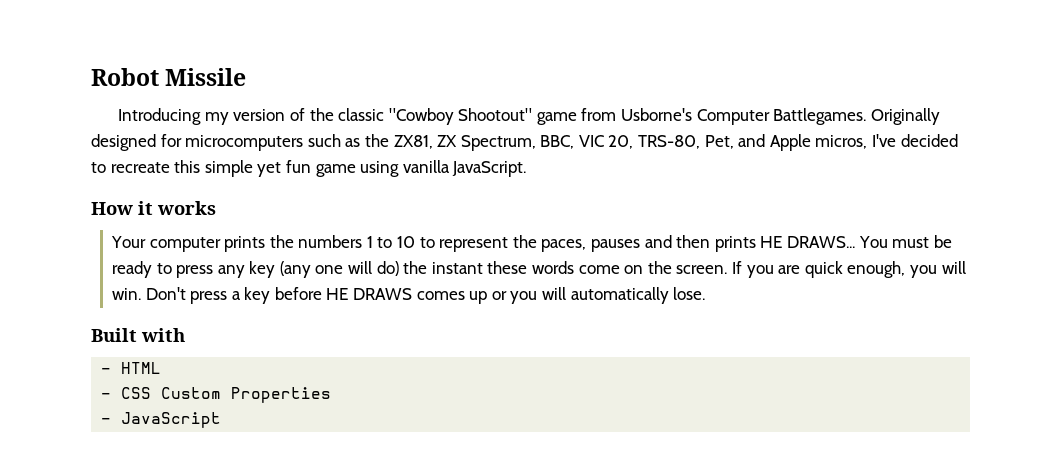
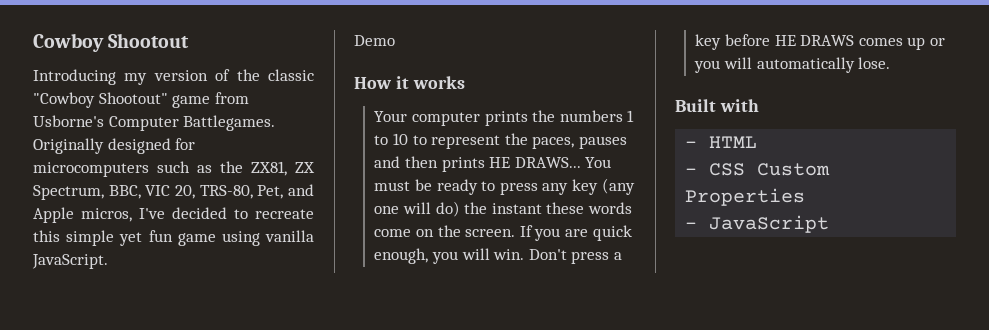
[91,68,247,86] Robot Missile -> [33,33,190,52] Cowboy Shootout
(527, 169) none -> [354,35,395,46] // Demo

